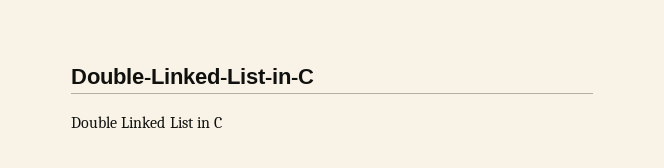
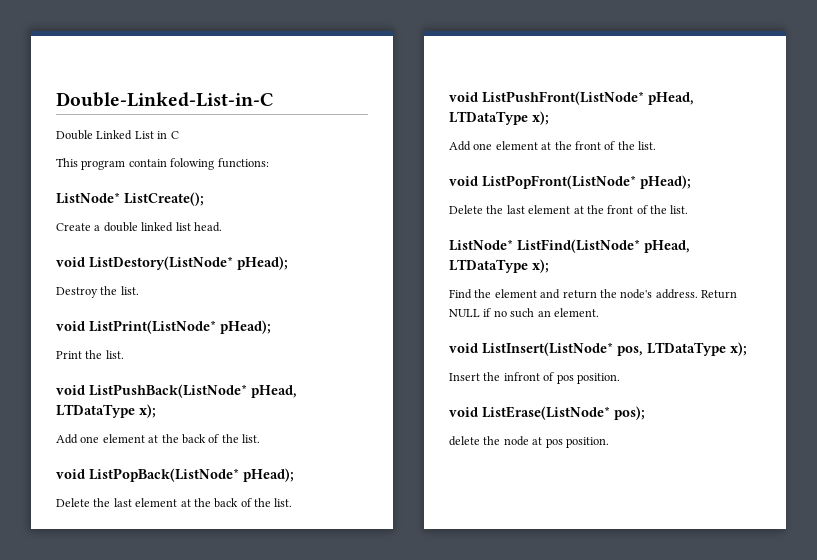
(223, 122) none -> [56,158,269,170] [56,192,204,206] [56,222,222,232] [56,256,288,270] [56,286,139,298] [56,320,271,334] [56,350,124,359] [56,384,297,398] [56,404,156,418] [56,434,260,444] [56,468,294,482] [56,498,293,508] [449,91,694,105] [449,111,549,125] [449,141,656,151] [449,175,691,189] [449,205,689,214] [449,239,690,253] [449,259,549,273] [449,289,737,299] [449,308,599,318] [449,342,747,356] [449,372,620,384] [449,406,645,420] [449,436,609,448] // This program contain folowing functions: // ListNode* ListCreate(); // Create a double linked list head. // void ListDestory(ListNode* pHead); // Destroy the list. // void ListPrint(ListNode* pHead); // Print the list. // void ListPushBack(ListNode* pHead, LTDataType x); // Add one element at the back of the list. // void ListPopBack(ListNode* pHead); // Delete the last element at the back of the list. // void ListPushFront(ListNode* pHead, LTDataType x); // Add one element at the front of the list. // void ListPopFront(ListNode* pHead); // Delete the last element at the front of the list. // ListNode* ListFind(ListNode* pHead, LTDataType x); // Find the element and return the node's address. Return NULL if no such an element. // void ListInsert(ListNode* pos, LTDataType x); // Insert the infront of pos position. // void ListErase(ListNode* pos); // delete the node at pos position.

